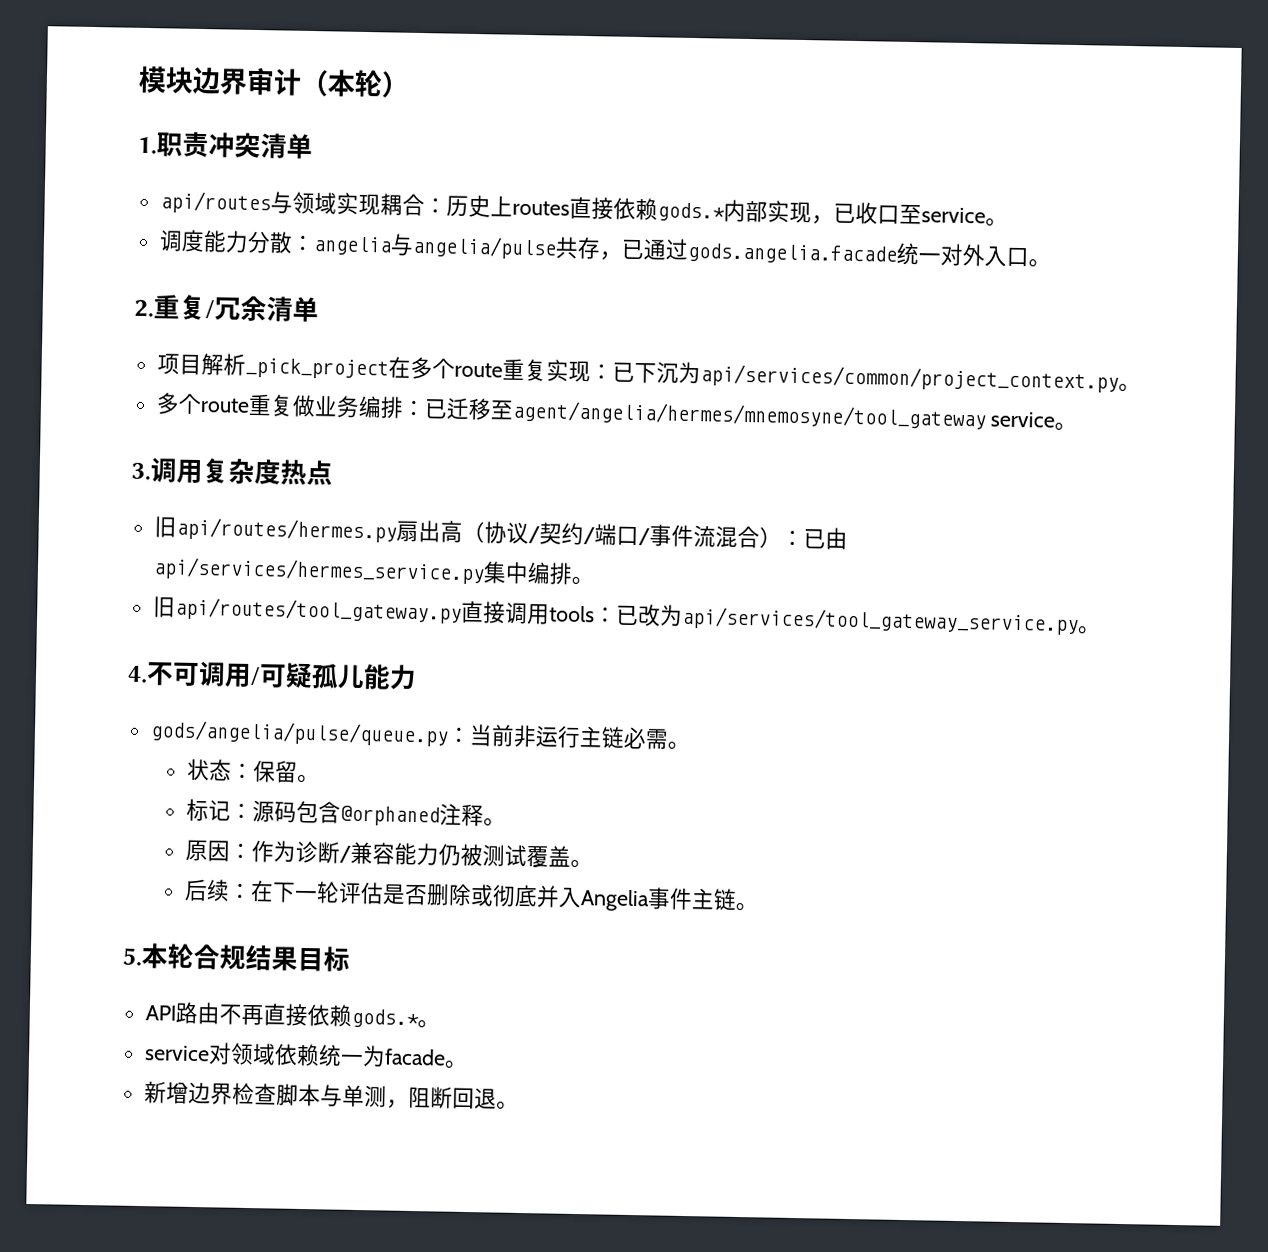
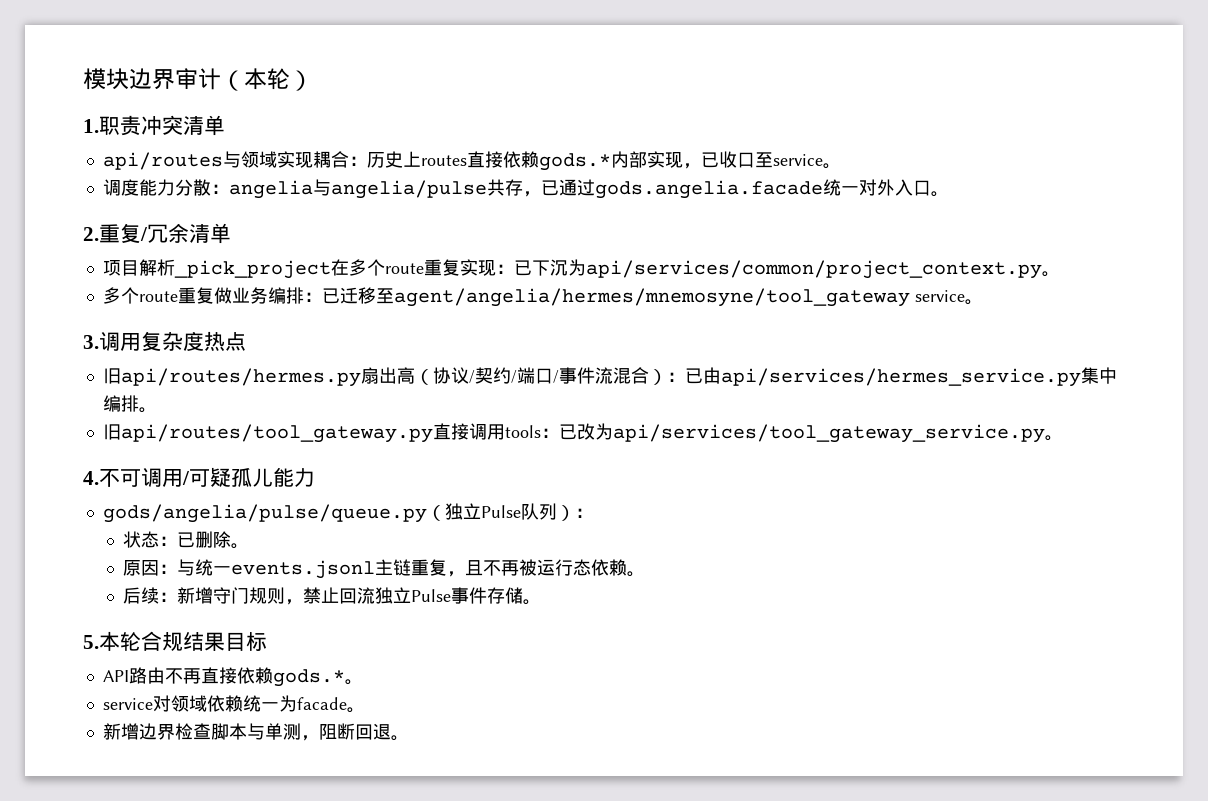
[446,723,690,751] [186,758,320,784] [185,798,506,827] [184,839,593,869] [183,878,737,912] ：当前非运行主链必需。 // 状态：保留。 // 标记：源码包含@orphaned注释。 // 原因：作为诊断/兼容能力仍被测试覆盖。 // 后续：在下一轮评估是否删除或彻底并入Angelia事件主链 -> [426,503,593,521] [123,531,250,549] [123,559,646,579] [123,587,524,605] （独立Pulse队列）： // 状态：已删除。 // 原因：与统一events.jsonl主链重复，且不再被运行态依赖。 // 后续：新增守门规则，禁止回流独立Pulse事件存储

